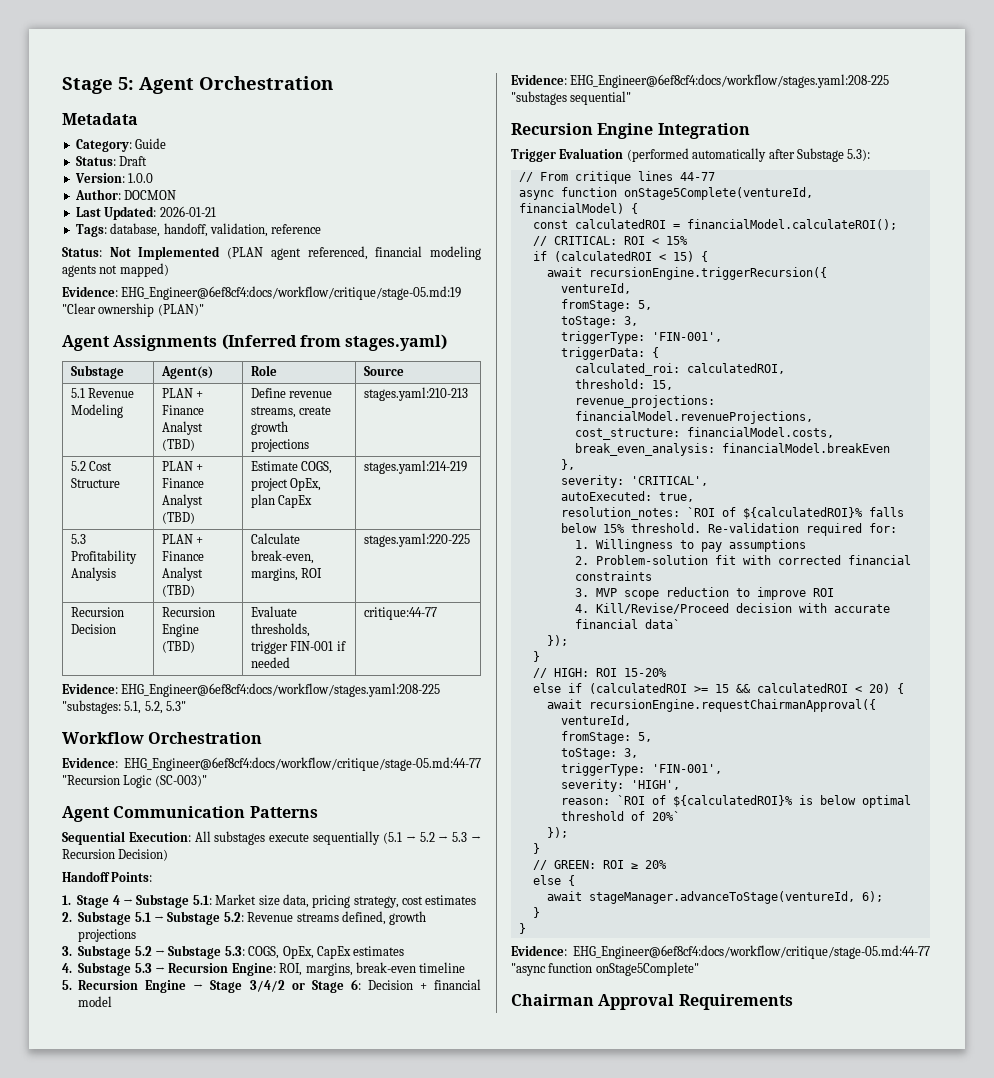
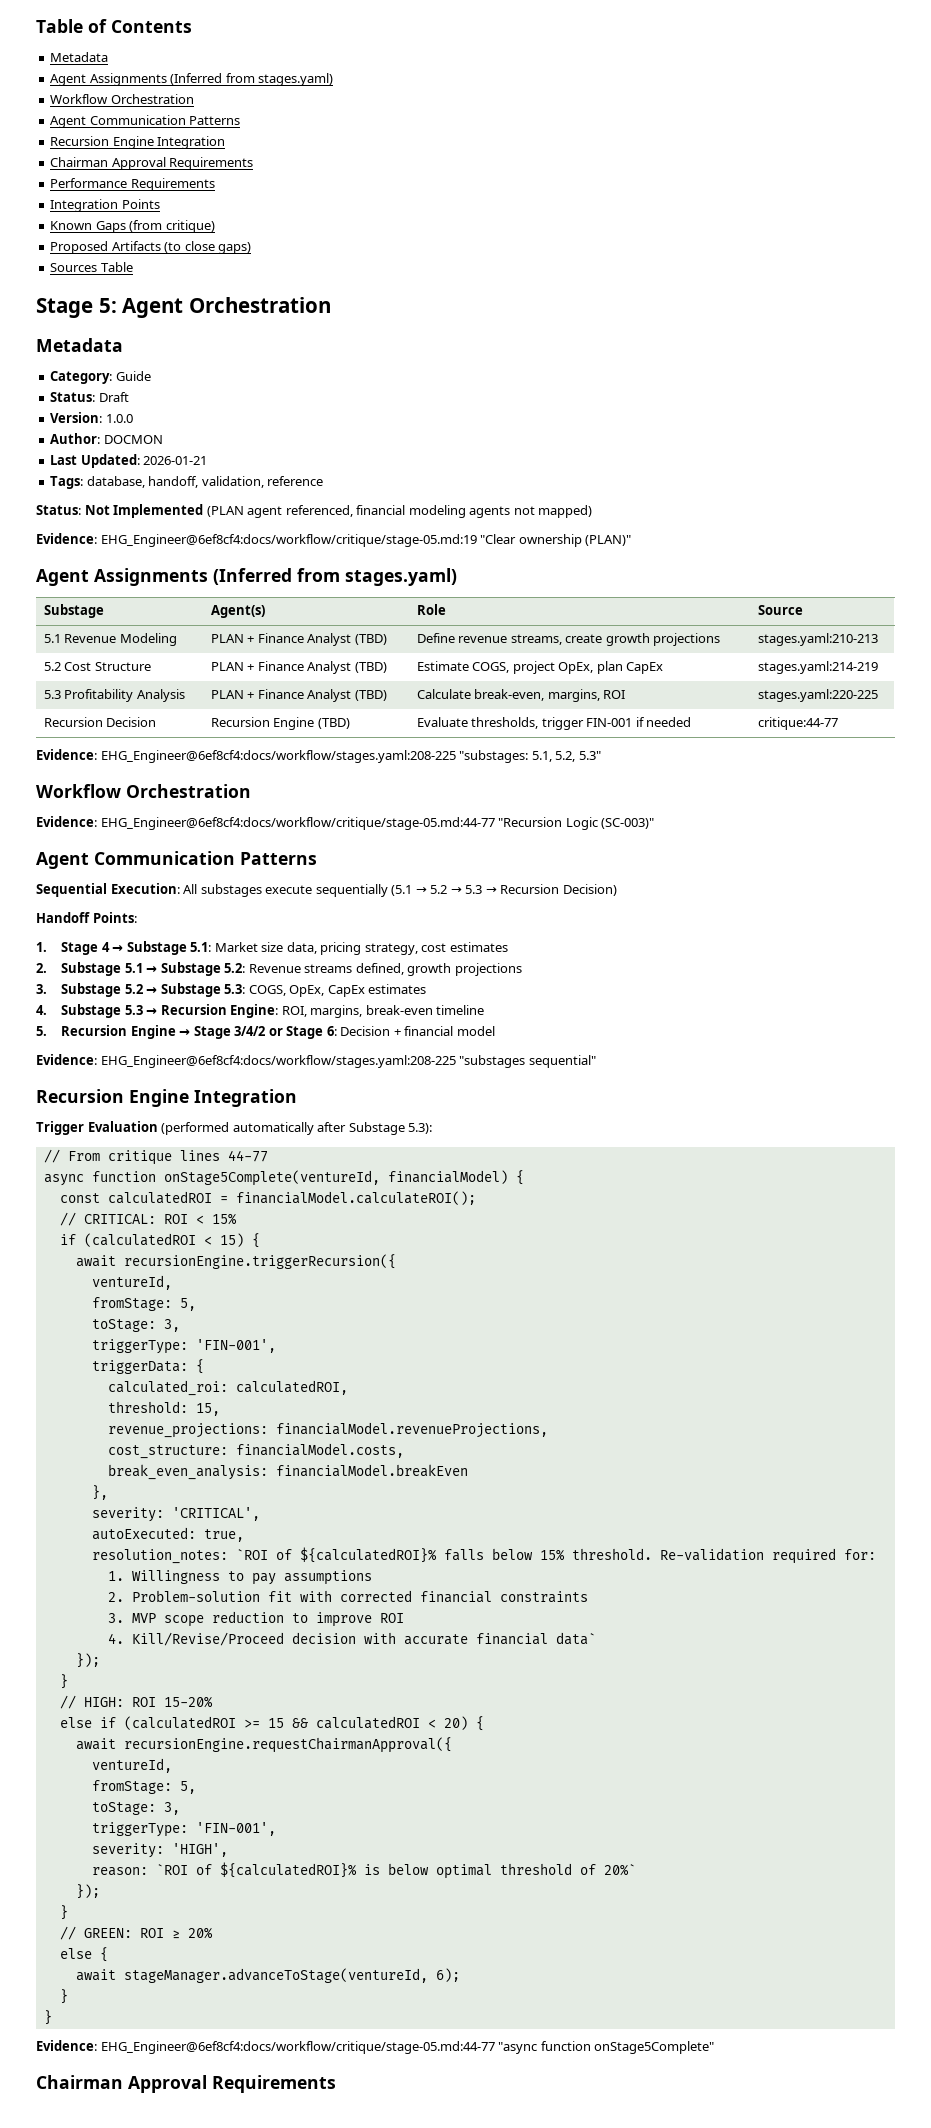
(62, 85) none -> [36,19,192,33] [50,52,109,62] [50,73,334,86] [50,94,194,104] [50,115,241,128] [50,136,226,149] [50,157,254,170] [50,178,215,191] [50,199,160,212] [50,220,215,233] [50,241,252,254] [50,262,133,272] Table of Contents // Metadata // Agent Assignments (Inferred from stages.yaml) // Workflow Orchestration // Agent Communication Patterns // Recursion Engine Integration // Chairman Approval Requirements // Performance Requirements // Integration Points // Known Gaps (from critique) // Proposed Artifacts (to close gaps) // Sources Table //

